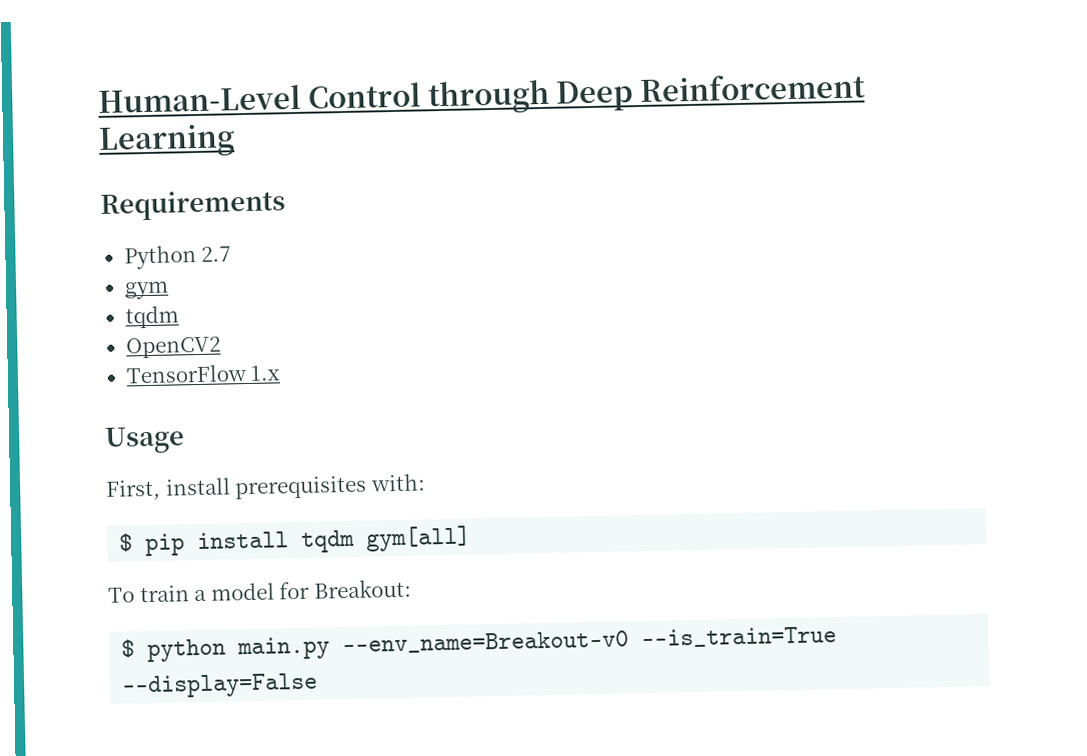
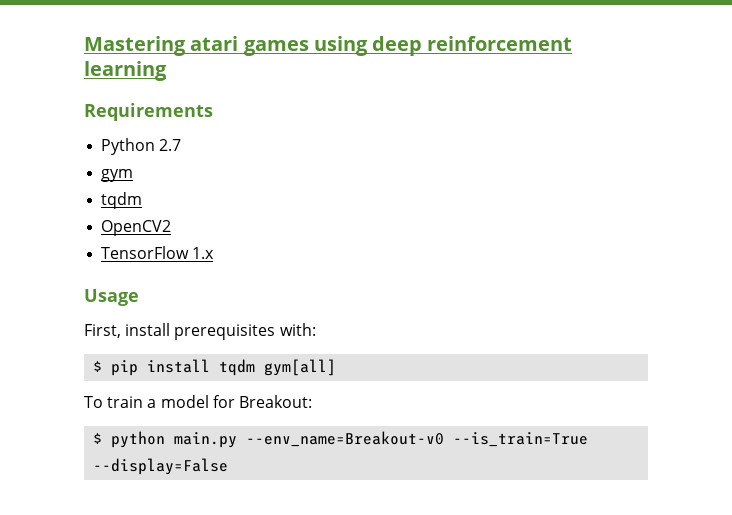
[98,72,867,115] [98,123,235,158] Human-Level Control through Deep Reinforcement Learning -> [84,36,573,56] [84,61,167,81] Mastering atari games using deep reinforcement learning

